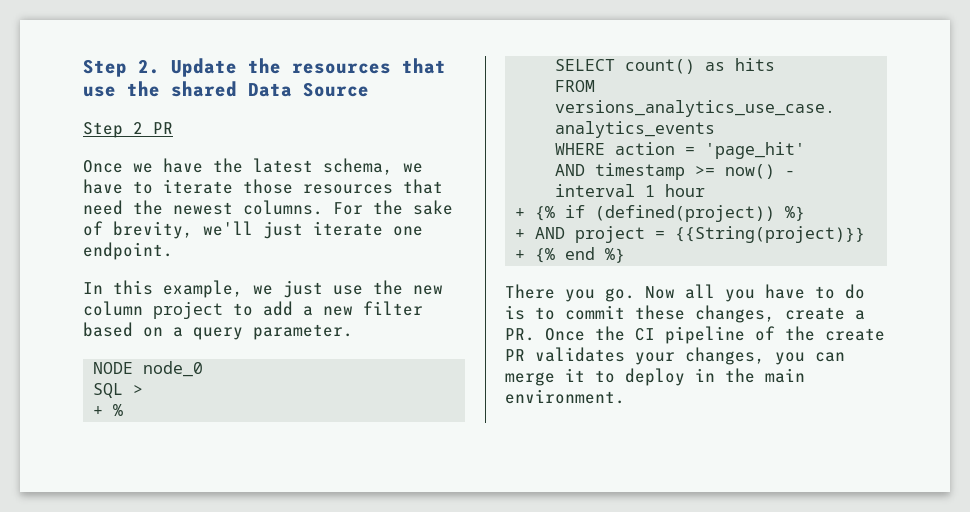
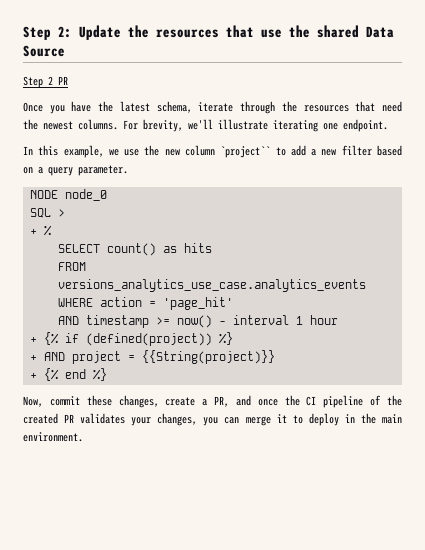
[83,59,160,77] Step 2. -> [23,26,72,40] Step 2:
[133,163,153,173] we -> [49,105,65,114] you
[403,163,423,173] [83,179,293,194] we have to iterate those -> [198,101,297,114] iterate through the
[373,200,453,215] [83,221,383,239] the sake of brevity, we'll just iterate -> [143,119,318,132] brevity, we'll illustrate iterating
[283,280,323,298] just -> (119, 152) none
[153,302,223,319] project -> [220,146,271,158] `project``
[505,284,865,302] [505,305,555,320] There you go. Now all you have to do is to -> [23,396,43,407] Now,
[505,328,585,341] PR. Once -> [214,395,278,407] PR, and once
[825,328,885,341] create -> [23,413,58,424] created

